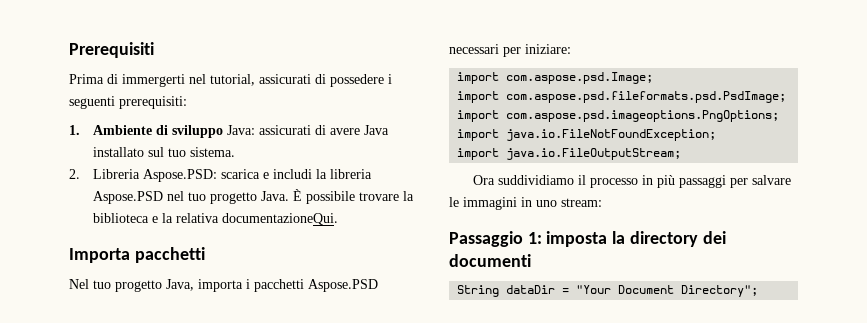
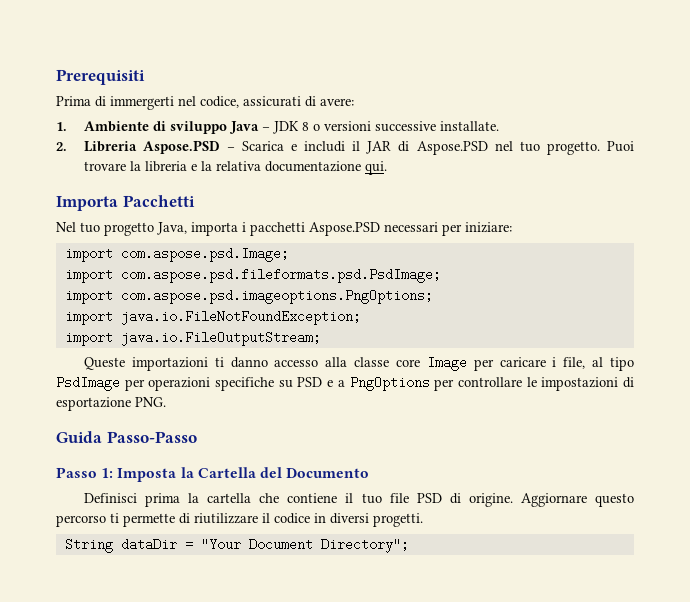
[210,74,392,87] [69,96,187,109] tutorial, assicurati di possedere i seguenti prerequisiti: -> [200,96,354,108] codice, assicurati di avere:
[227,125,390,135] [93,147,236,157] [69,169,373,182] [93,189,356,204] Java: assicurati di avere Java installato sul tuo sistema. // 2. Libreria Aspose.PSD: scarica e includi la libreria Aspose.PSD nel tuo progetto Java. È possibile -> [228,121,499,134] [56,140,634,155] Java – JDK 8 o versioni successive installate. // 2. Libreria Aspose.PSD – Scarica e includi il JAR di Aspose.PSD nel tuo progetto. Puoi
[93,213,150,223] biblioteca -> [144,161,187,172] libreria
[222,213,339,225] documentazioneQui. -> [264,161,387,175] documentazione qui.
[134,247,205,263] pacchetti -> [122,195,195,207] Pacchetti
[473,175,792,188] [449,197,602,210] [449,231,726,247] [449,254,531,267] Ora suddividiamo il processo in più passaggi per salvare le immagini in uno stream: // Passaggio 1: imposta la directory dei documenti -> [83,356,634,371] [56,376,634,391] [56,397,166,411] [56,431,197,443] [56,467,370,482] [83,493,634,507] [56,513,423,527] Queste importazioni ti danno accesso alla classe core Image per caricare i file, al tipo PsdImage per operazioni specifiche su PSD e a PngOptions per controllare le impostazioni di esportazione PNG. // Guida Passo‑Passo // Passo 1: Imposta la Cartella del Documento // Definisci prima la cartella che contiene il tuo file PSD di origine. Aggiornare questo percorso ti permette di riutilizzare il codice in diversi progetti.

